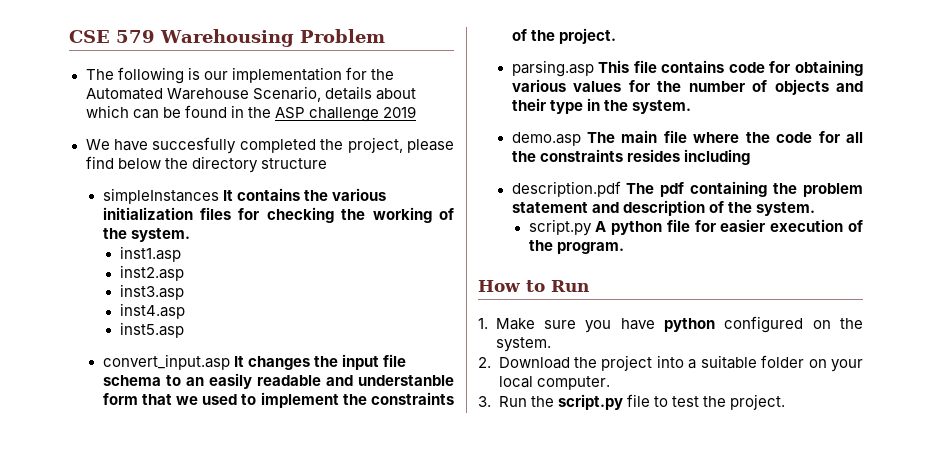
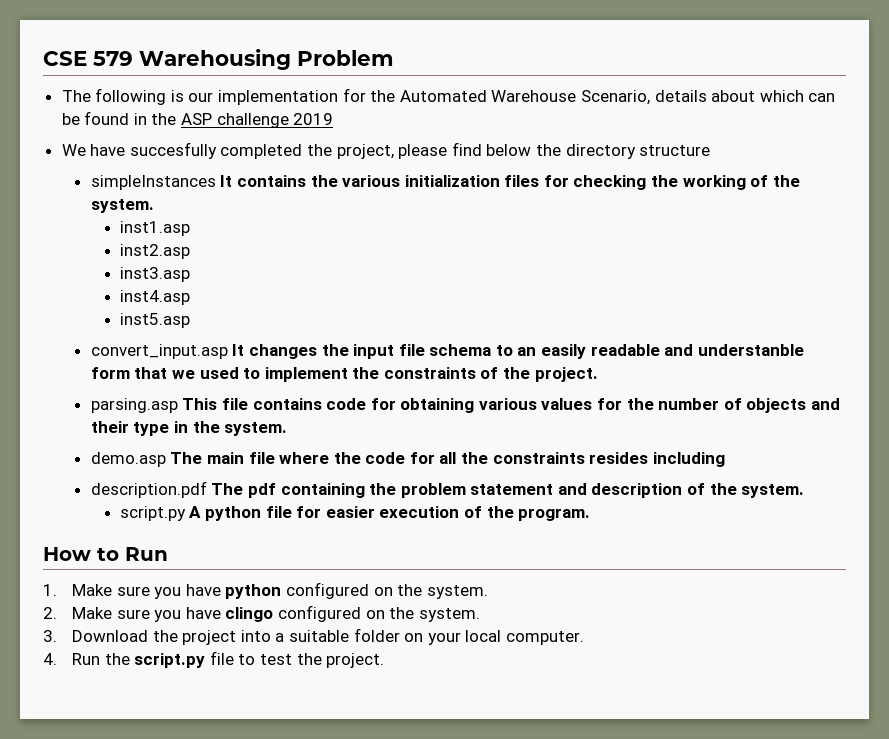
(491, 362) none -> [72,605,480,622] [43,630,57,642] Make sure you have clingo configured on the system. // 3.
[478,396,491,407] 3. -> [43,653,57,665] 4.

